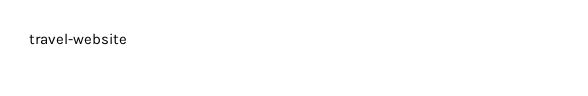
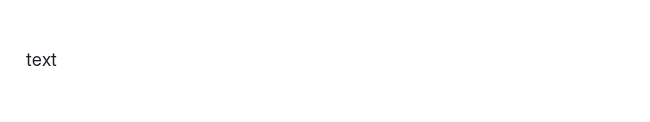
[29,33,127,45] travel-website -> [26,53,57,66] text

